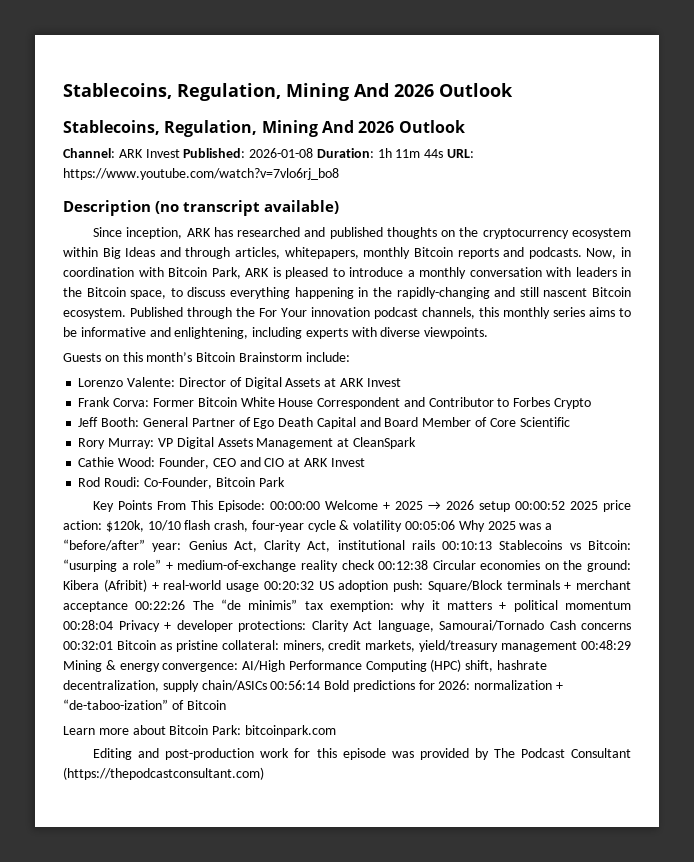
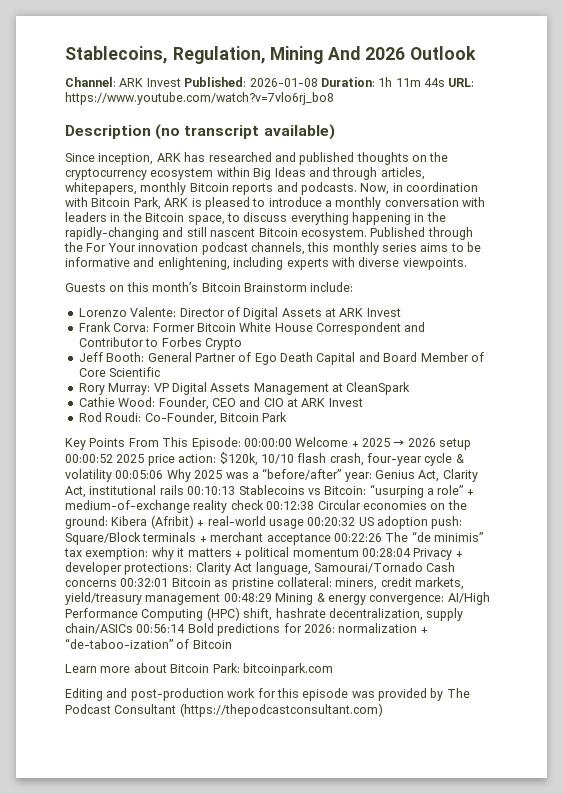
[63,83,513,101] [63,120,465,137] Stablecoins, Regulation, Mining And 2026 Outlook // Stablecoins, Regulation, Mining And 2026 Outlook -> [65,46,476,64] Stablecoins, Regulation, Mining And 2026 Outlook

